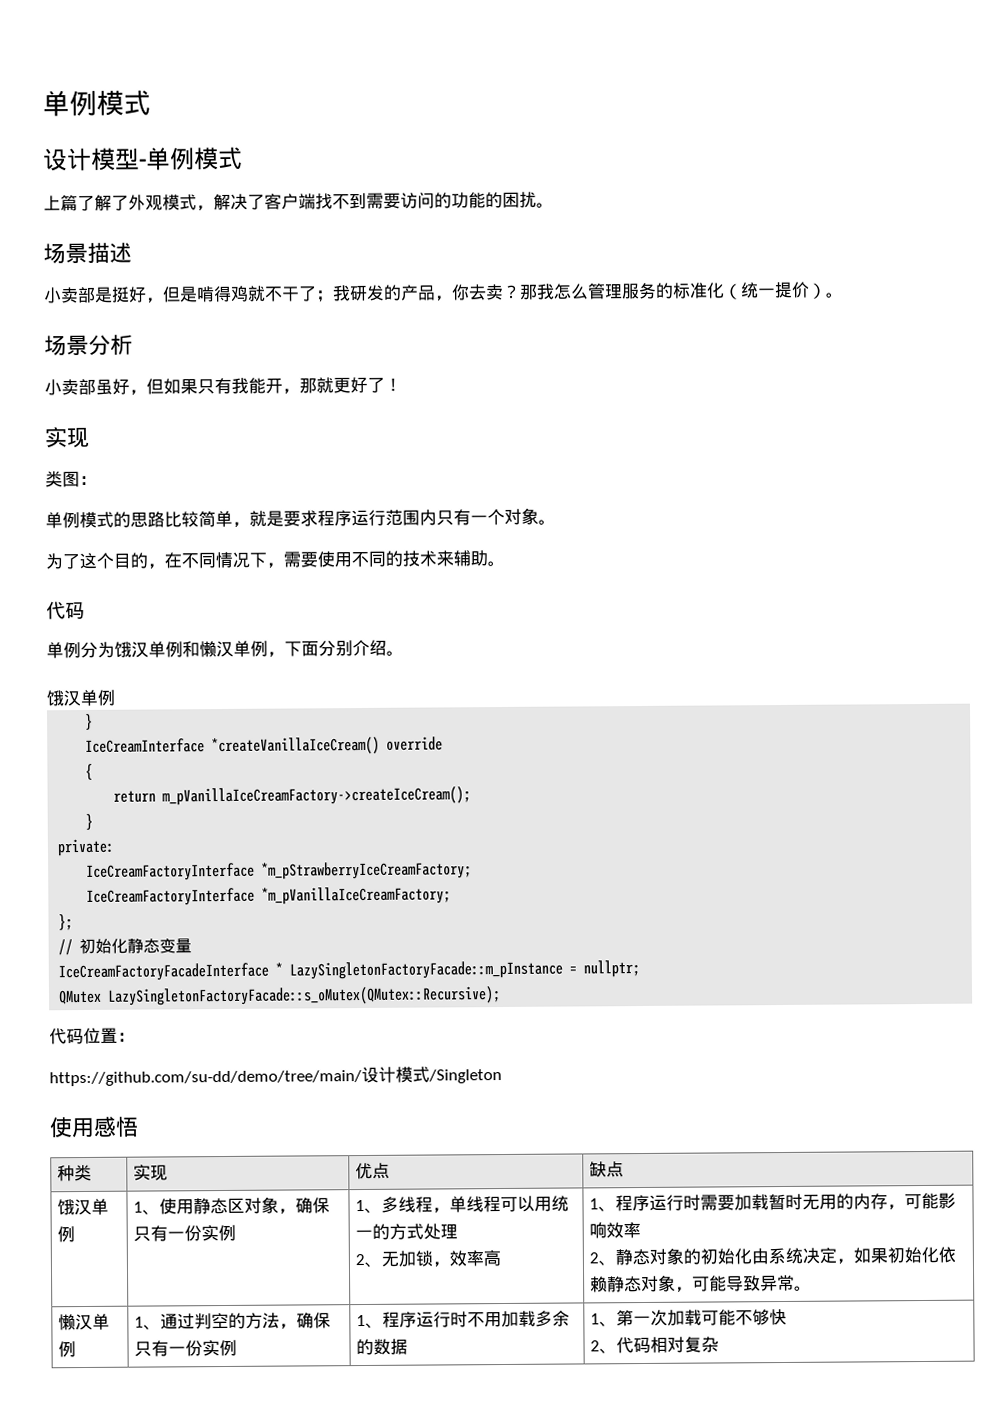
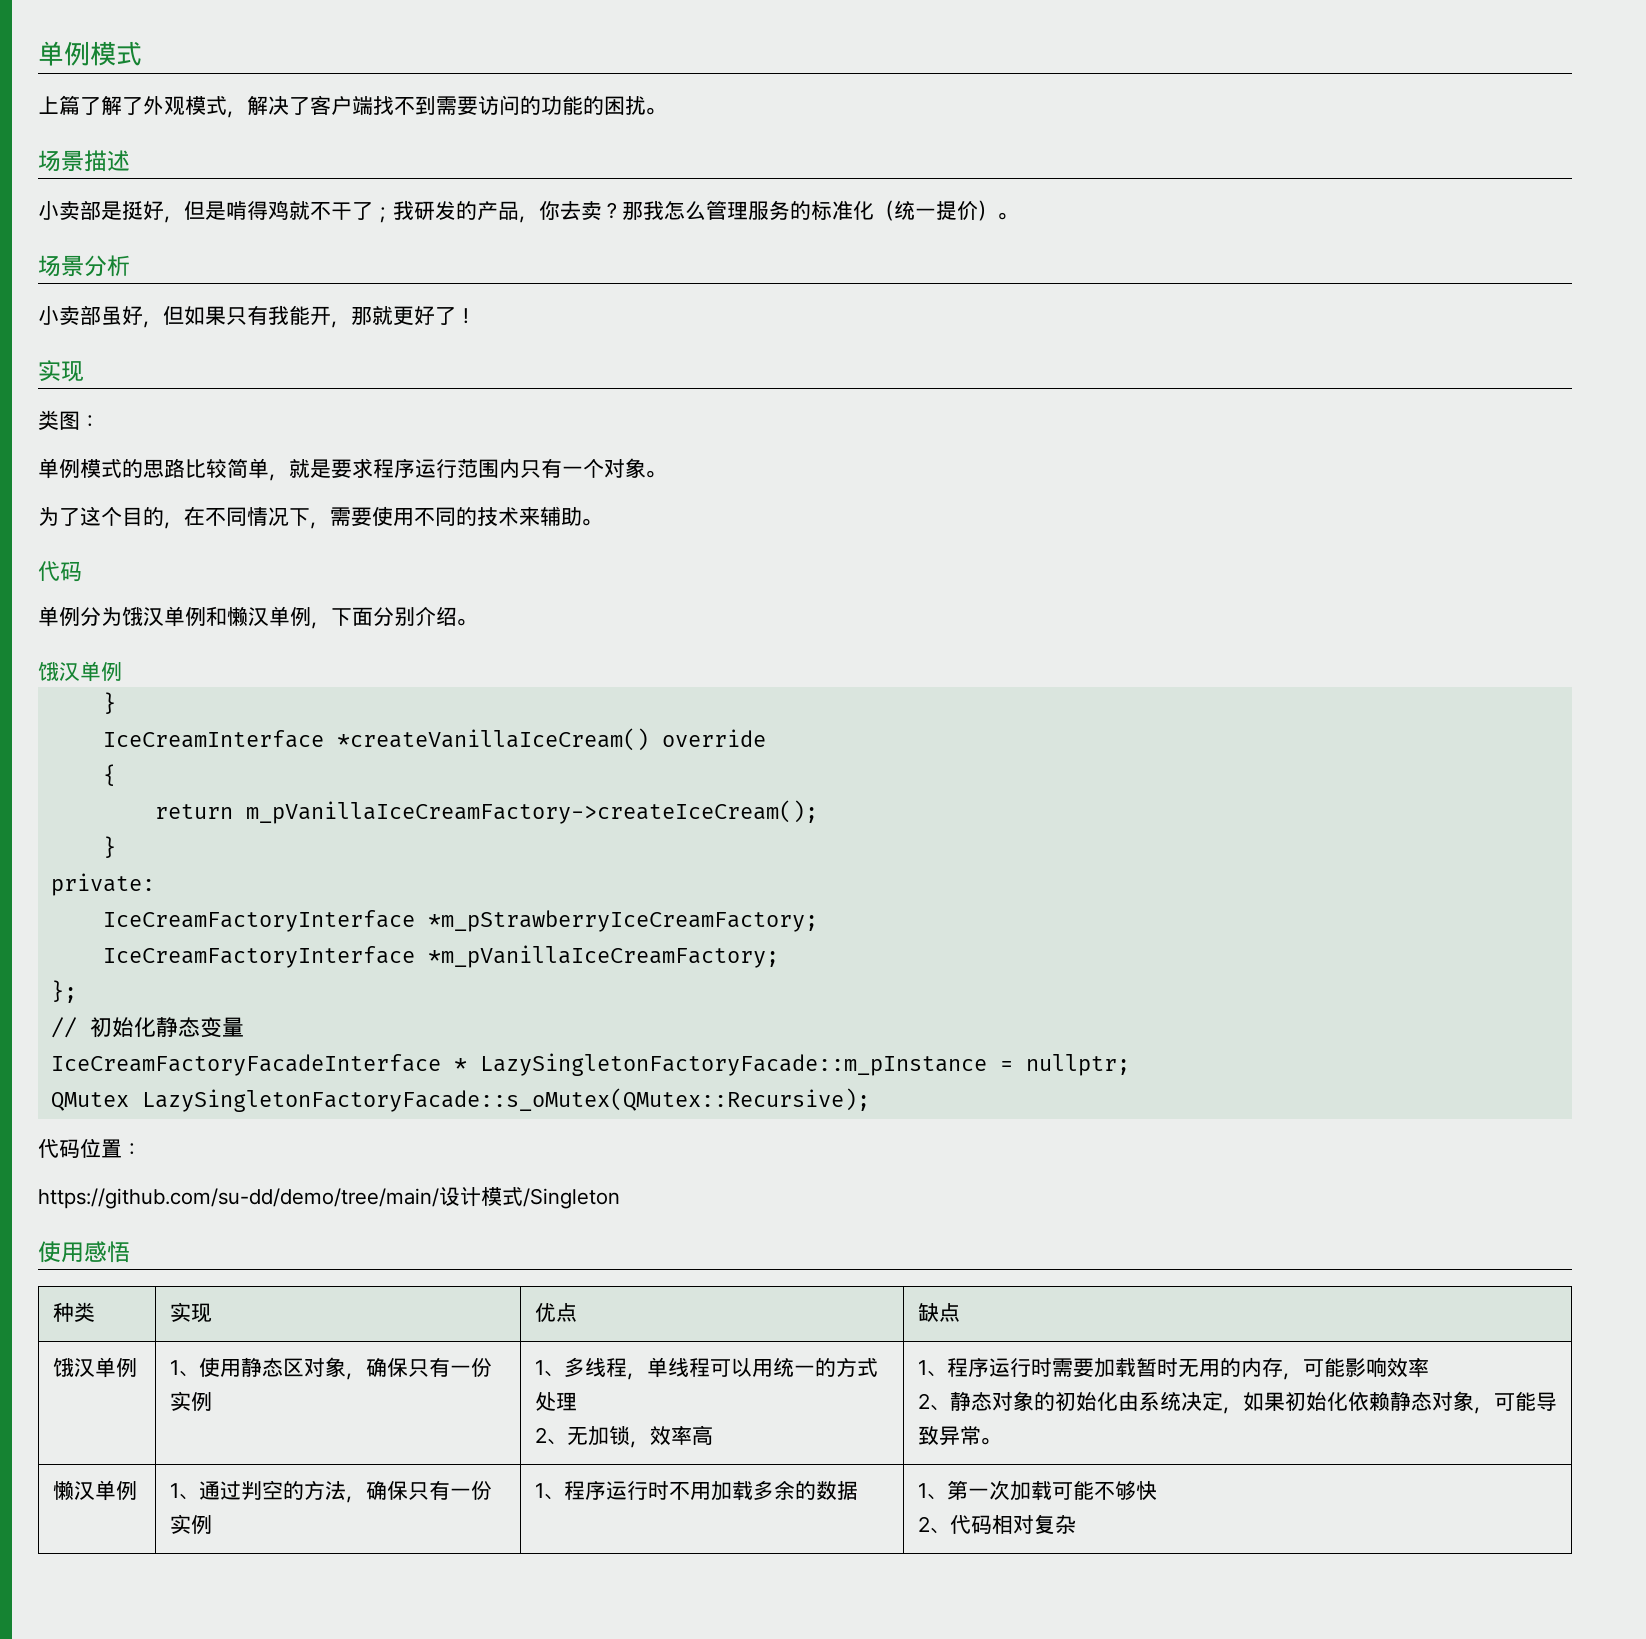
[42,90,151,117] [42,146,243,172] 单例模式 // 设计模型-单例模式 -> [38,41,142,66] 单例模式

